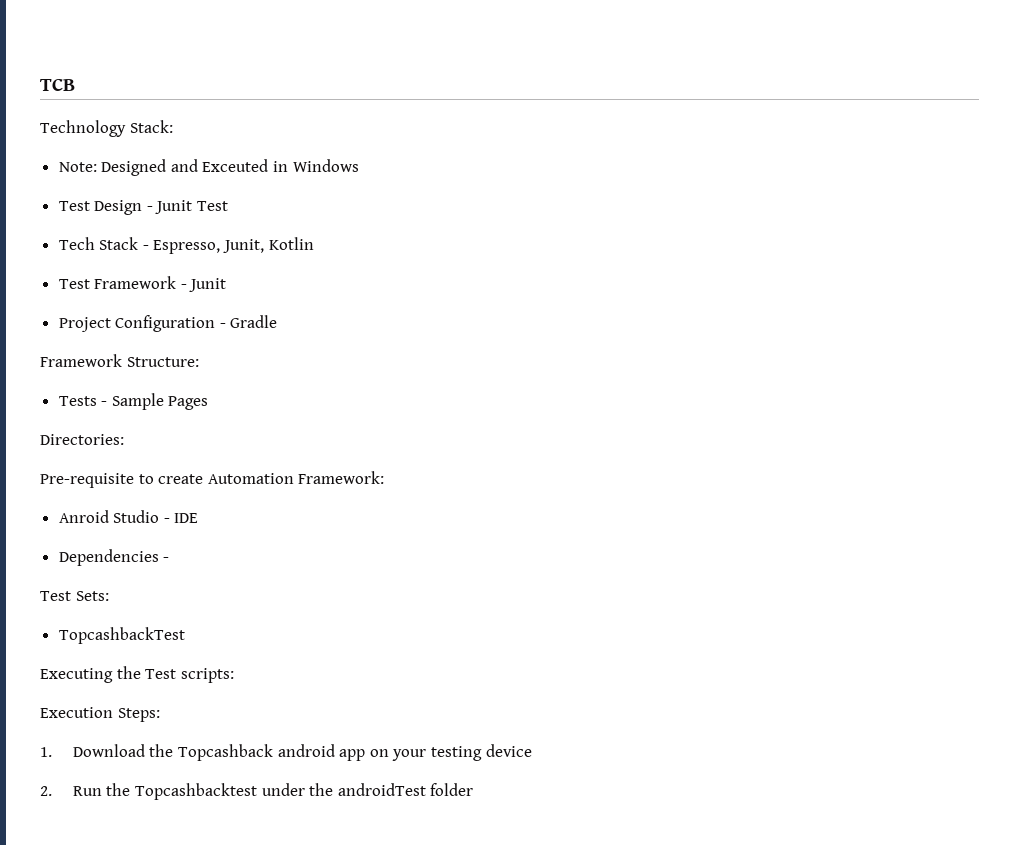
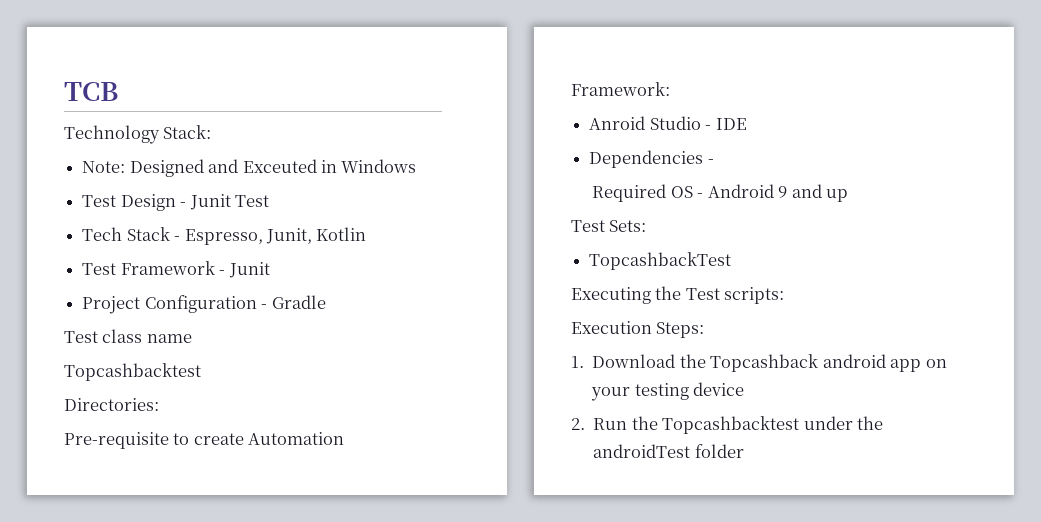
[40,354,199,367] [58,393,209,410] Framework Structure: // Tests - Sample Pages -> [64,329,192,343] [64,363,201,381] Test class name // Topcashbacktest
(170, 559) none -> [592,184,848,202] // Required OS - Android 9 and up

